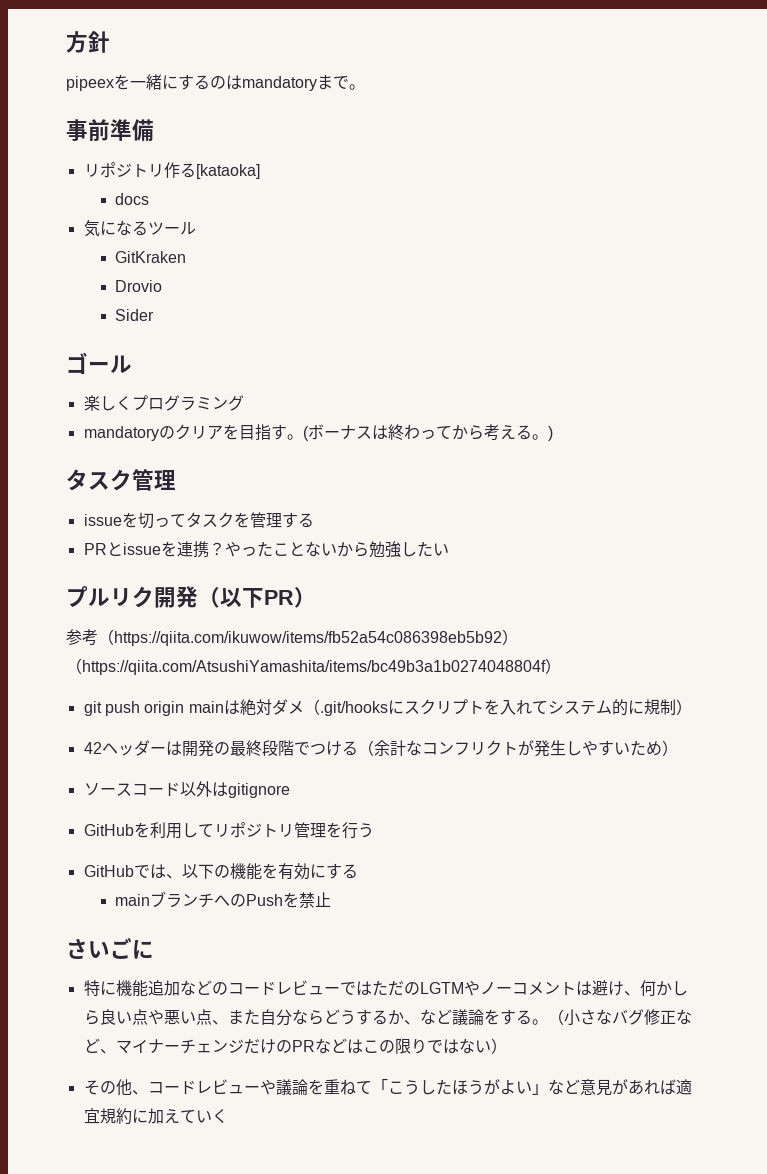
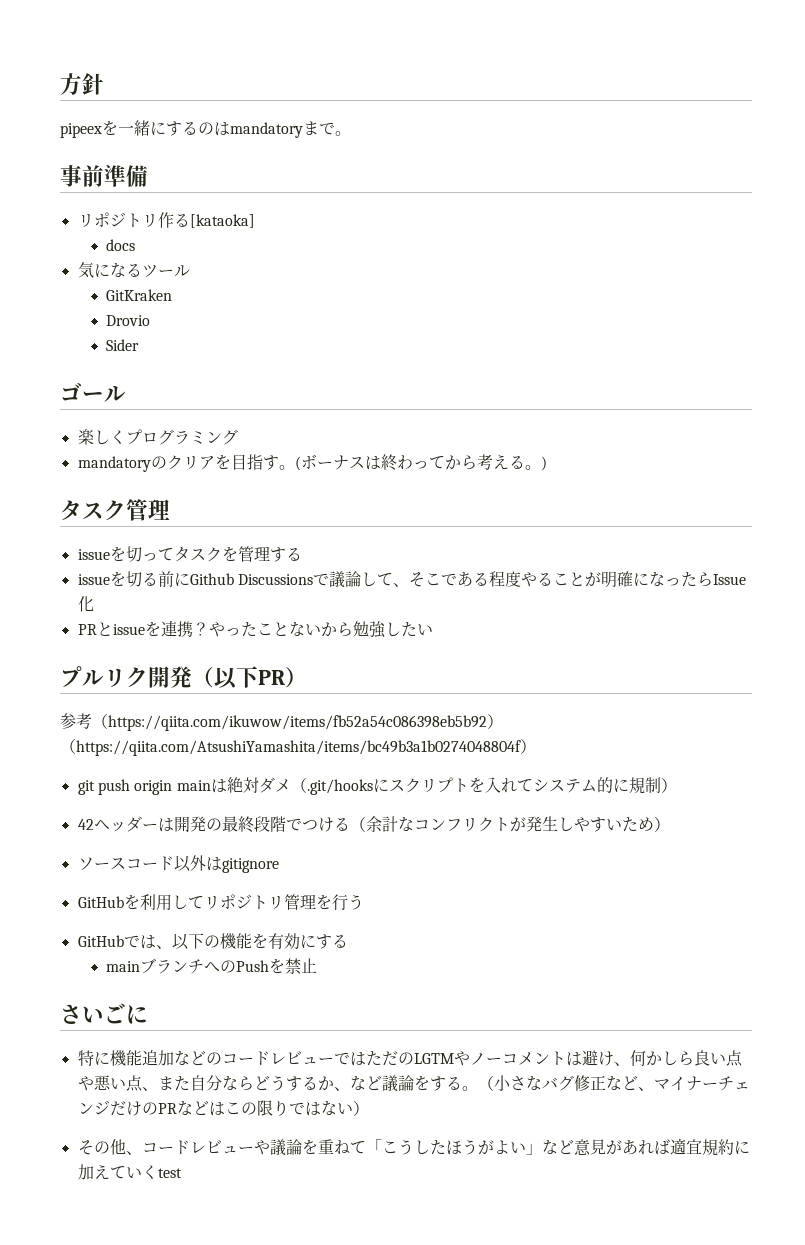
(314, 520) none -> [77,571,746,588] [77,596,94,612] // issueを切る前にGithub Discussionsで議論して、そこである程度やることが明確になったらIssue化
(228, 1116) none -> [157,1168,182,1178] test

